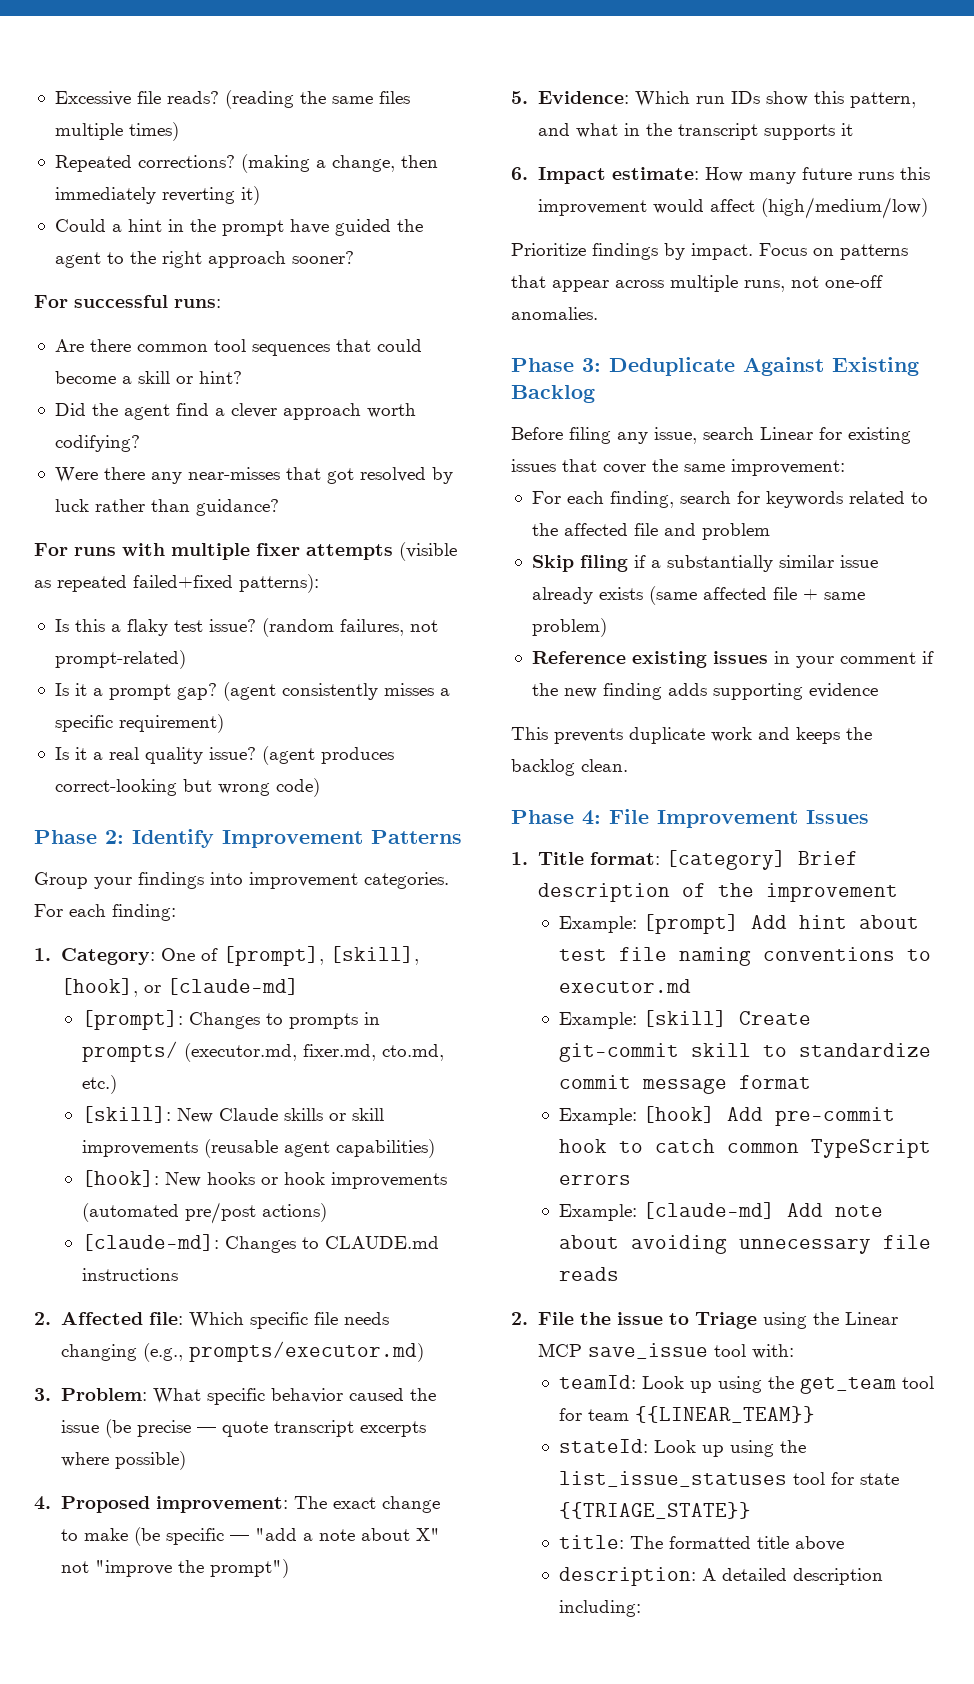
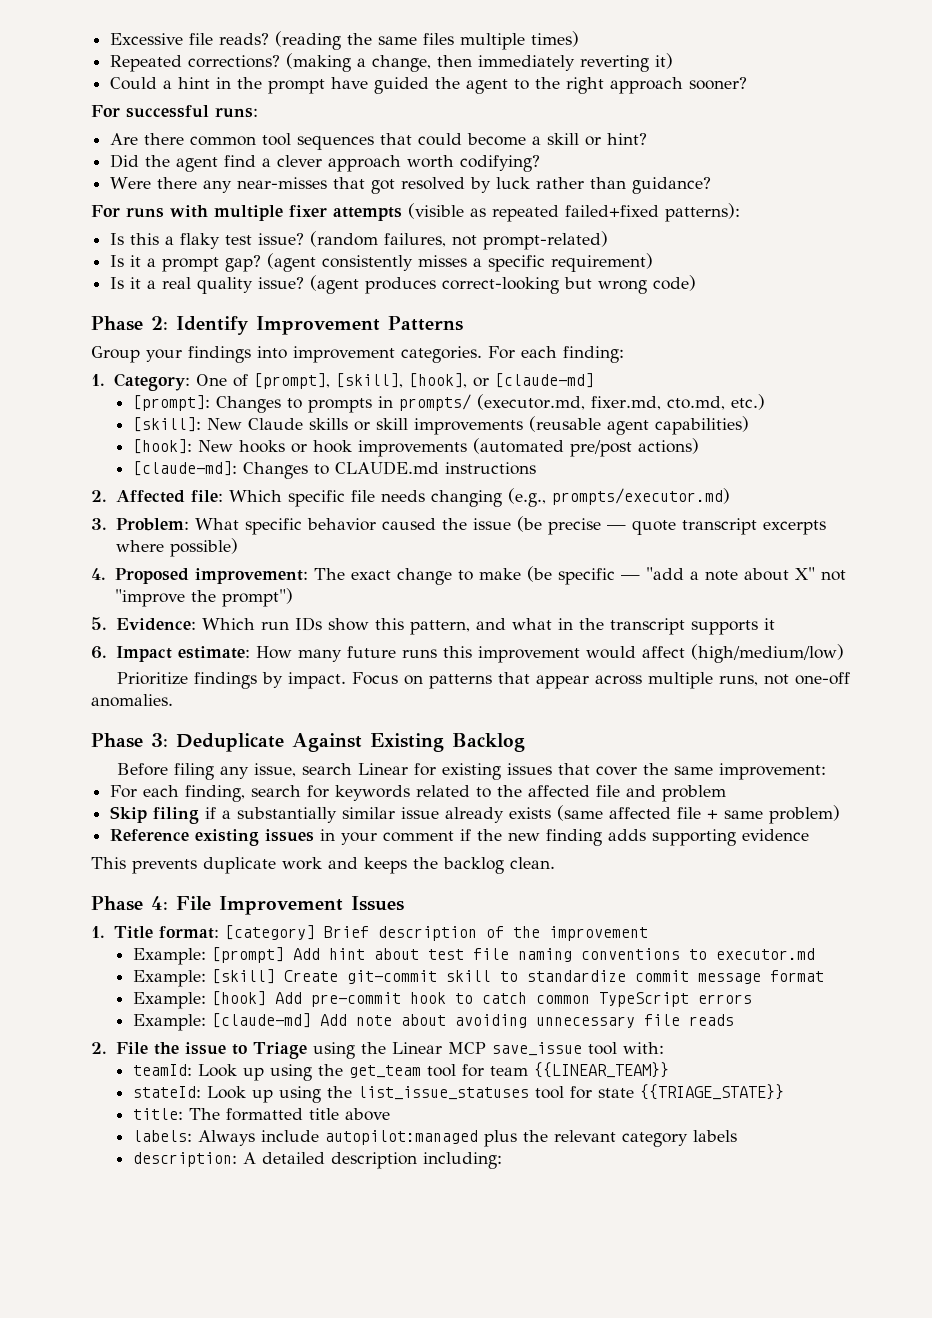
(844, 1543) none -> [132,1130,737,1147] // labels: Always include autopilot:managed plus the relevant category labels

